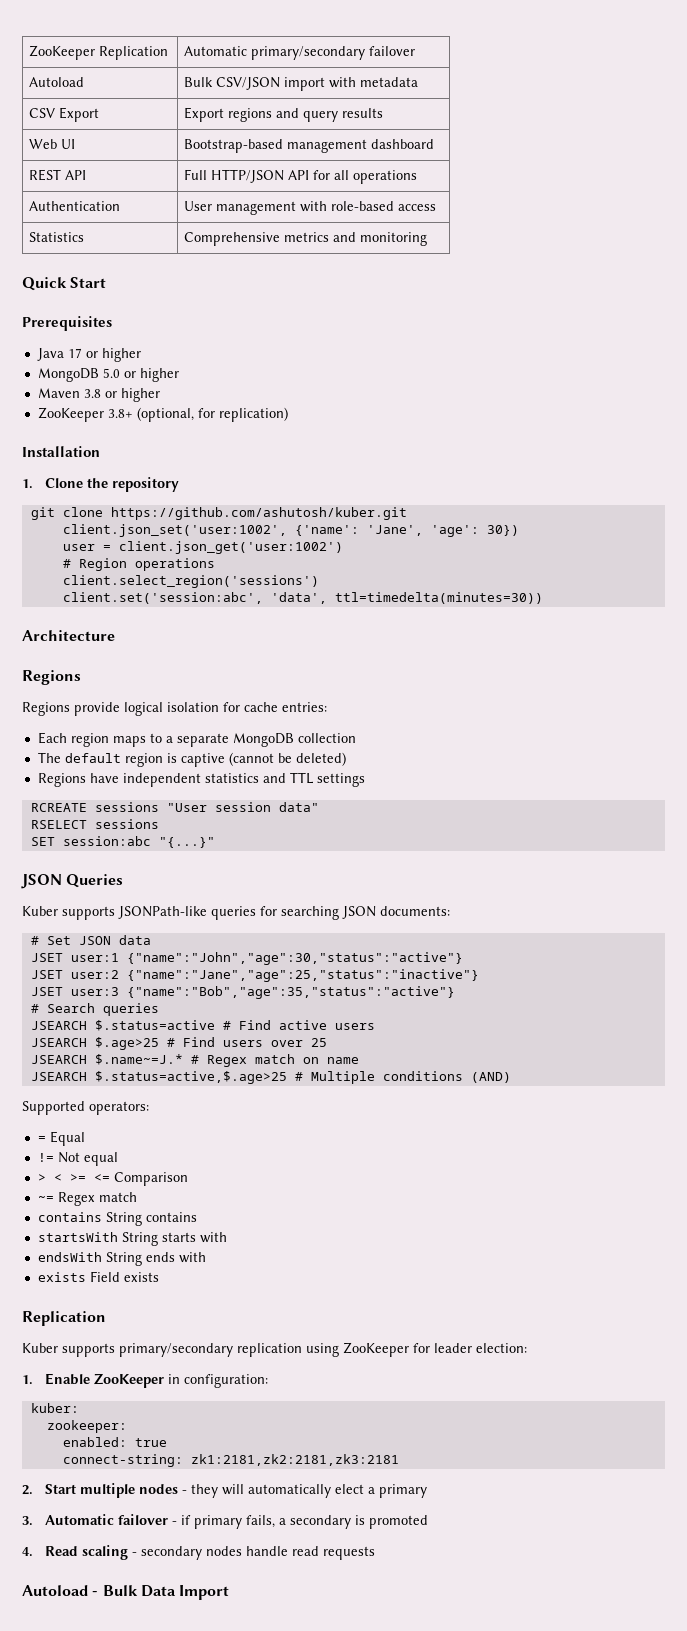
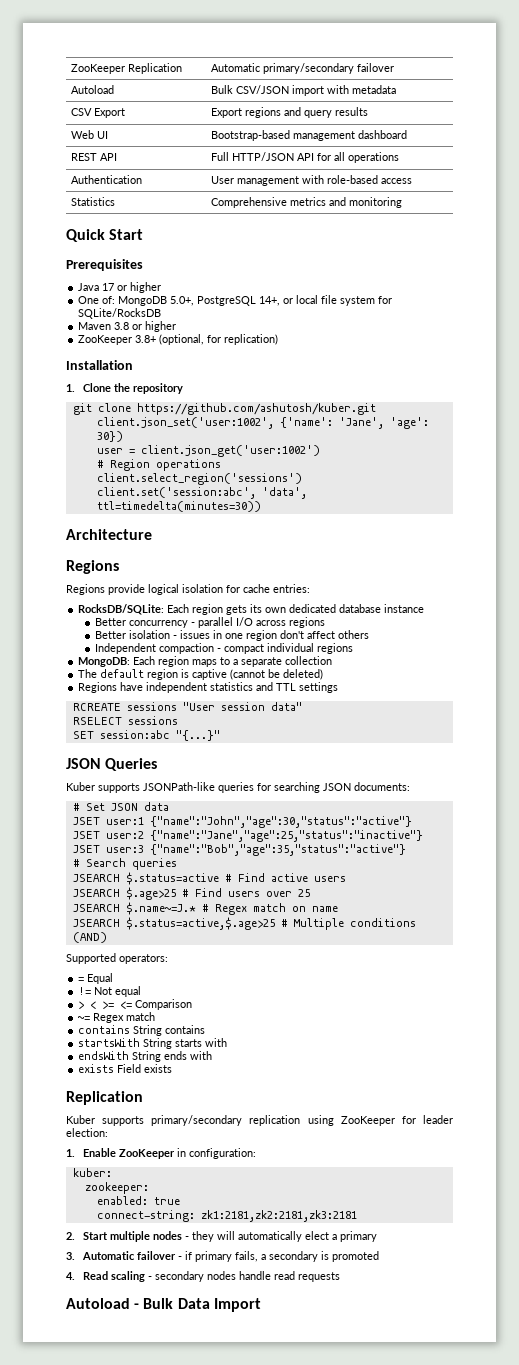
[37,368,179,382] MongoDB 5.0 or higher -> [78,295,393,306] [78,308,162,319] One of: MongoDB 5.0+, PostgreSQL 14+, or local file system for SQLite/RocksDB
(327, 707) none -> [78,604,425,615] [94,617,325,628] [94,630,369,641] [94,643,353,654] [78,657,131,667] RocksDB/SQLite: Each region gets its own dedicated database instance // Better concurrency - parallel I/O across regions // Better isolation - issues in one region don't affect others // Independent compaction - compact individual regions // MongoDB:
[232,733,294,747] MongoDB -> (283, 662) none

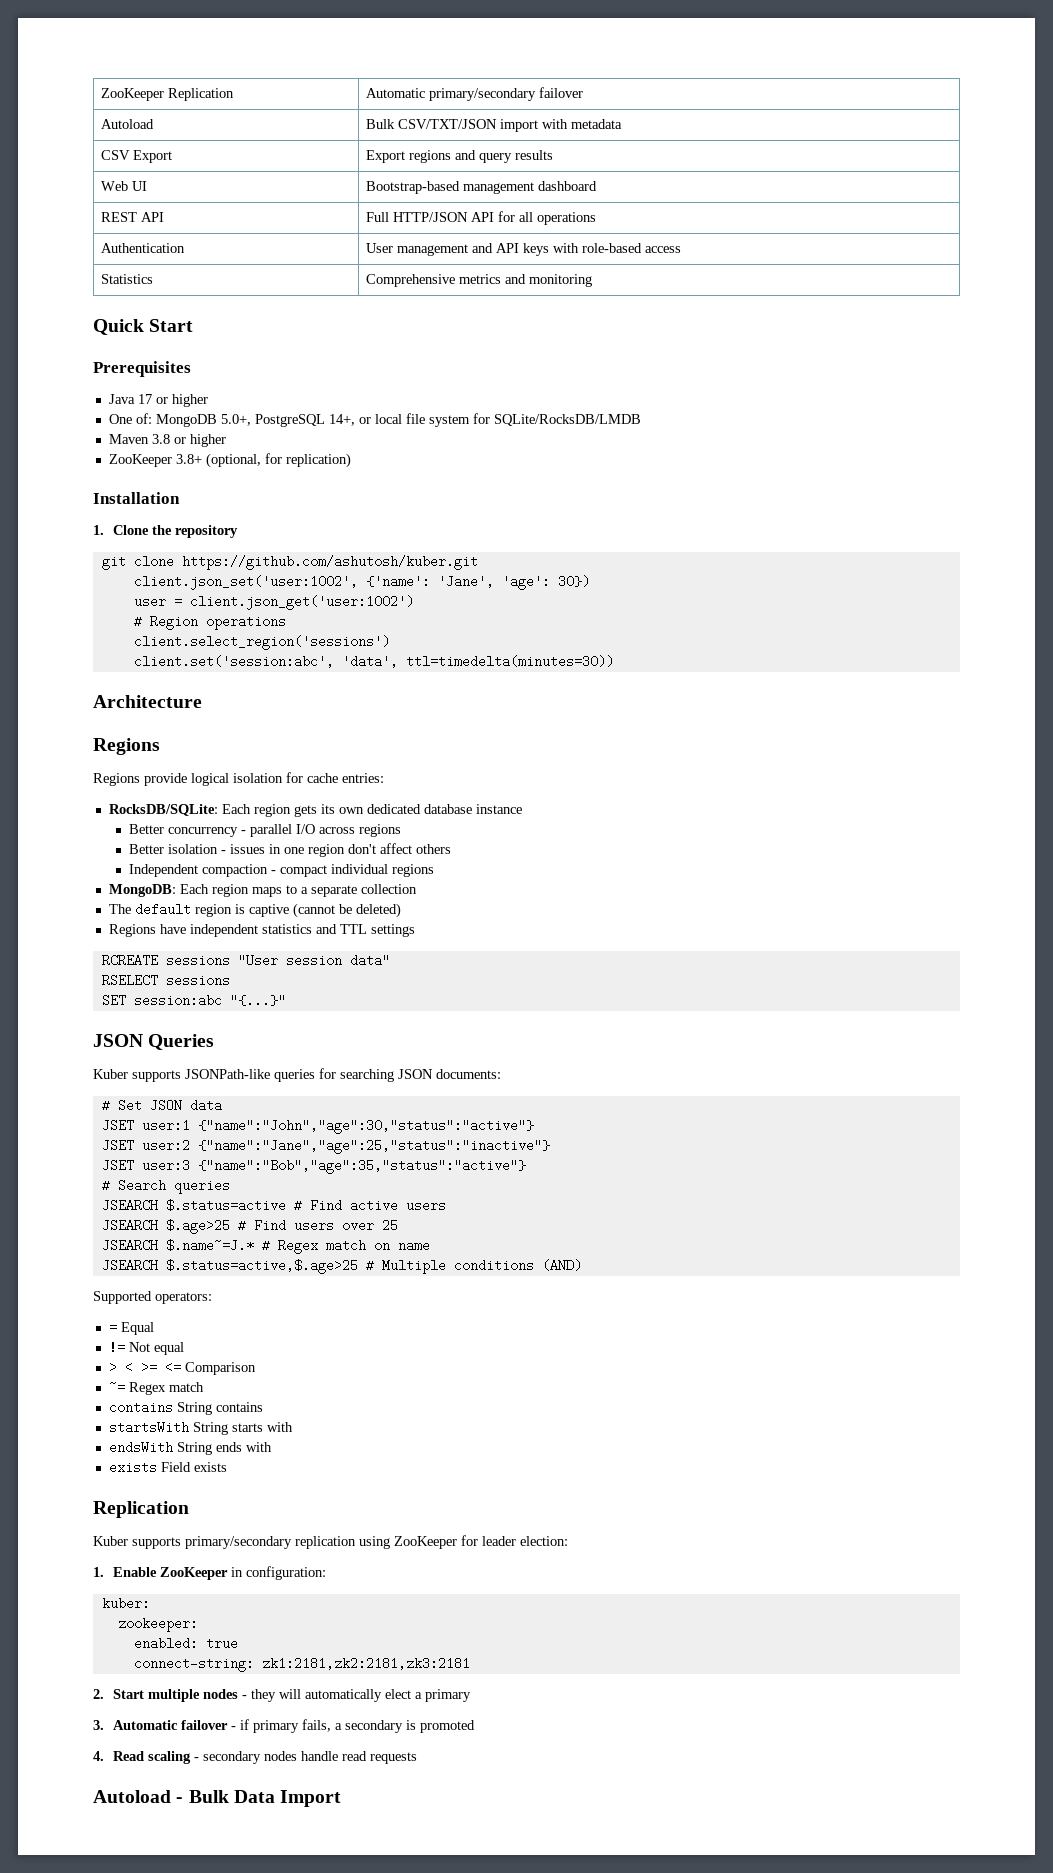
[235,85,289,94] CSV/JSON -> [397,119,497,129] CSV/TXT/JSON
(299, 181) none -> [471,243,549,256] and API keys
[78,308,162,319] SQLite/RocksDB -> [493,414,641,426] SQLite/RocksDB/LMDB

